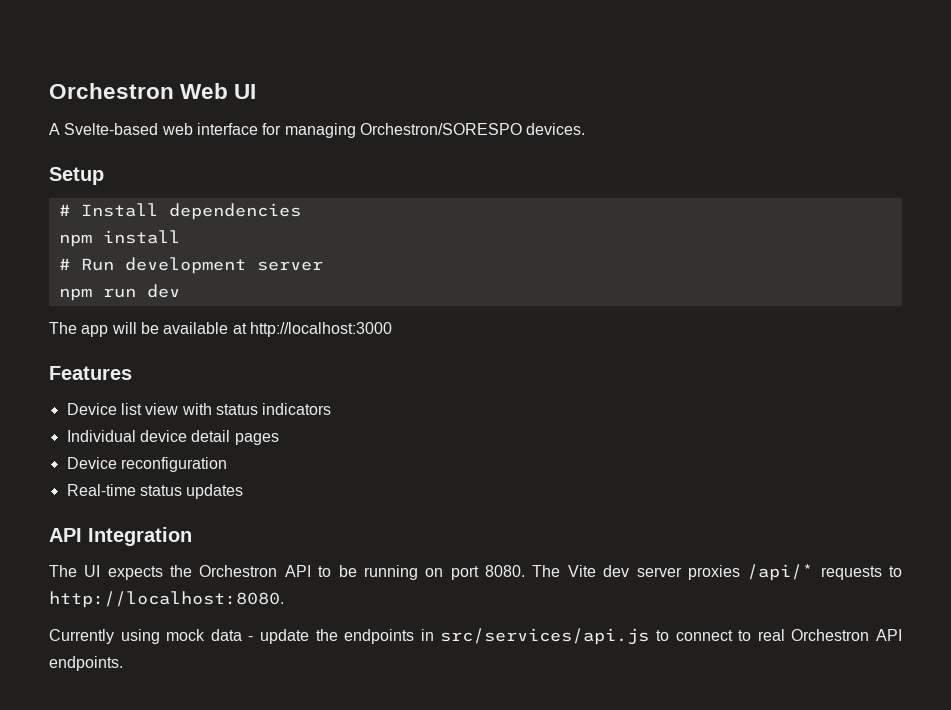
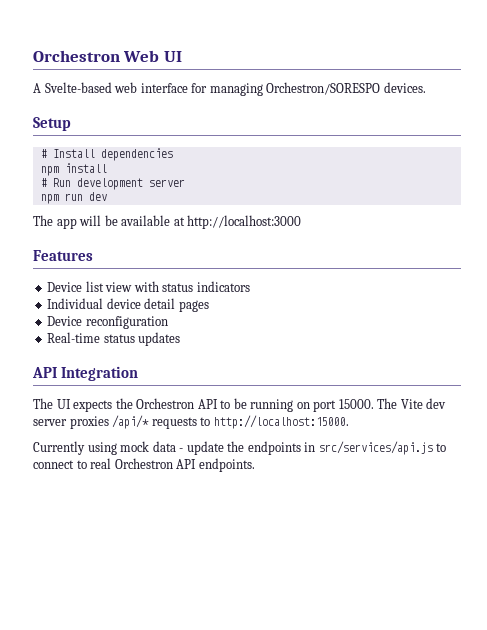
[485,565,526,577] 8080. -> [338,399,374,409] 15000.
[49,591,284,608] http://localhost:8080. -> [213,415,349,429] http://localhost:15000.

